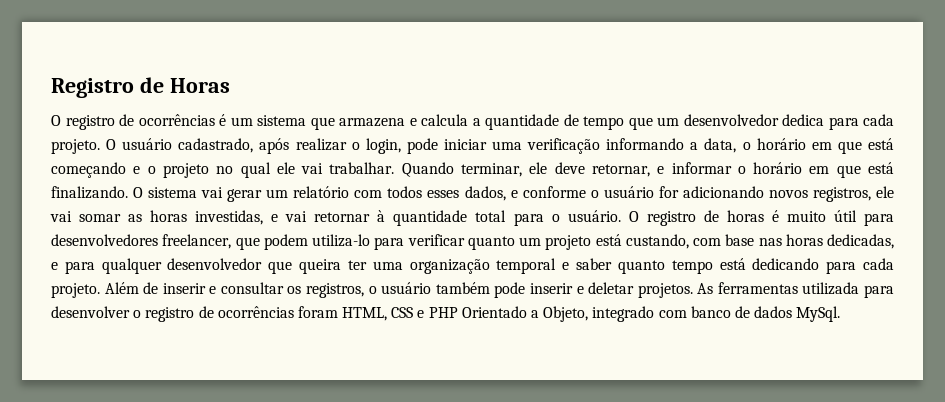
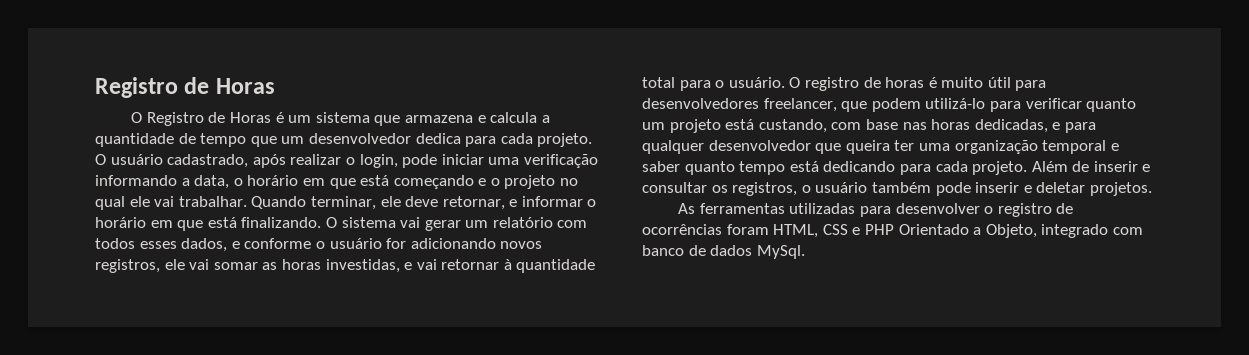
[65,114,215,130] registro de ocorrências -> [146,112,272,126] Registro de Horas
[312,234,370,247] utiliza-lo -> [925,98,986,109] utilizá-lo
(693, 290) none -> (1152, 189) //
[802,282,860,295] utilizada -> [789,203,856,214] utilizadas

